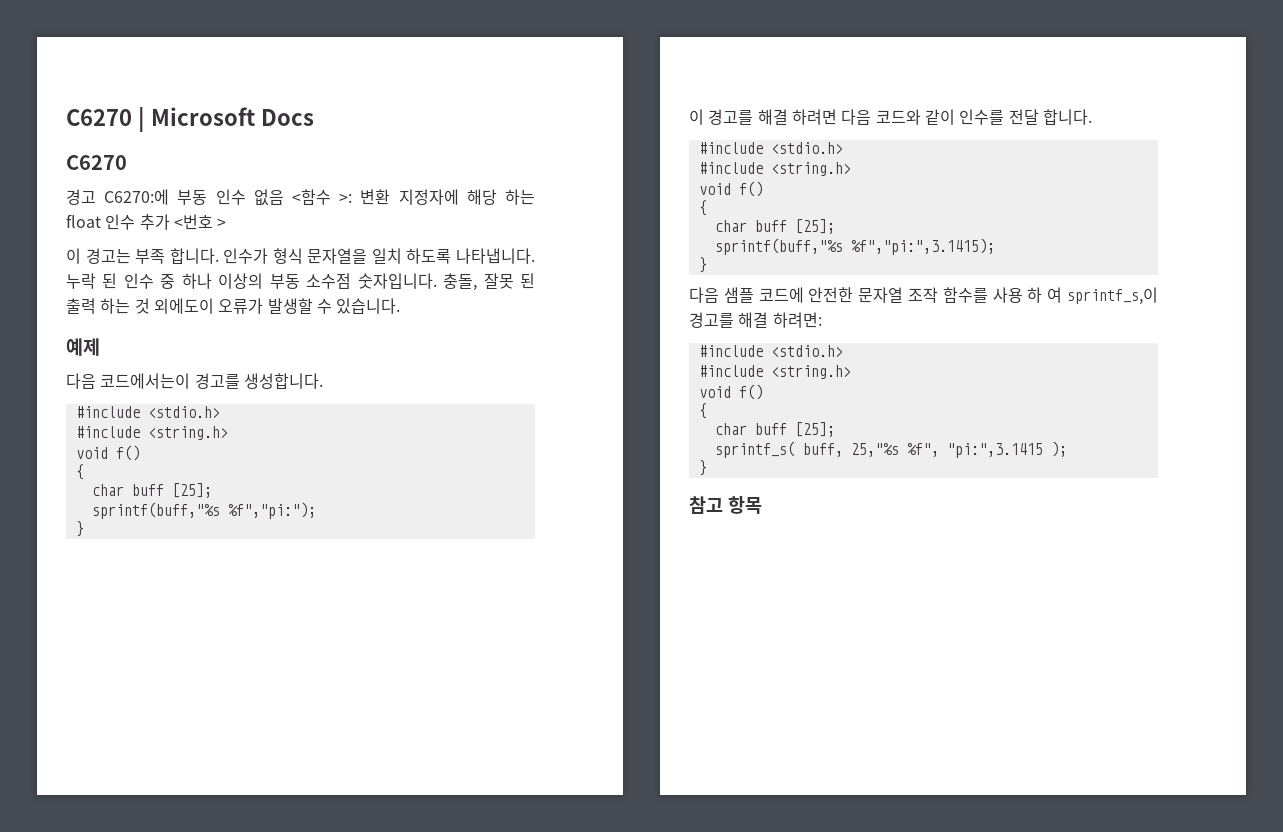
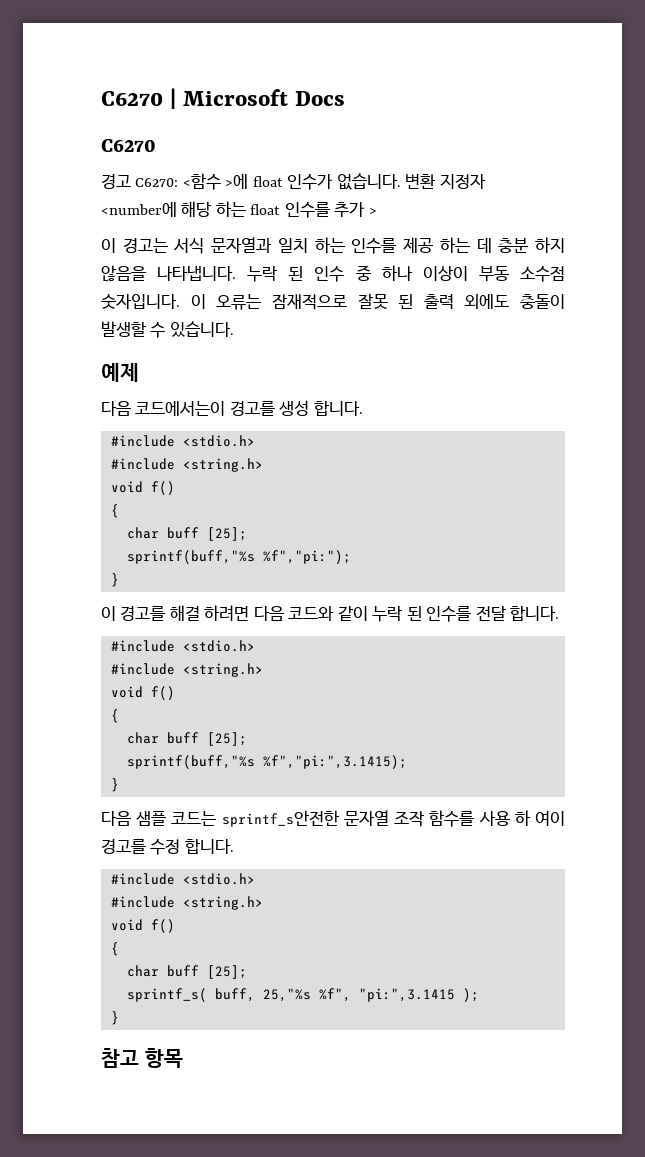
[104,189,535,206] [66,214,227,230] [66,248,452,264] C6270:에 부동 인수 없음 <함수 >: 변환 지정자에 해당 하는 float 인수 추가 <번호 > // 이 경고는 부족 합니다. 인수가 형식 문자열을 일치 하도록 -> [135,173,486,190] [101,201,377,218] [101,237,566,254] [101,265,146,281] C6270: <함수 >에 float 인수가 없습니다. 변환 지정자 <number에 해당 하는 float 인수를 추가 > // 이 경고는 서식 문자열과 일치 하는 인수를 제공 하는 데 충분 하지 않음을
[218,273,264,289] 이상의 -> [422,266,468,281] 이상이
[443,273,535,291] [66,298,264,314] 충돌, 잘못 된 출력 하는 것 외에도이 오류가 -> [190,293,565,310] 이 오류는 잠재적으로 잘못 된 출력 외에도 충돌이
[243,373,323,389] 생성합니다. -> [279,400,363,416] 생성 합니다.
(955, 117) none -> [372,606,422,622] 누락 된
[758,287,854,303] 코드에 안전한 -> [171,810,339,827] 코드는 sprintf_s안전한
[1047,287,1158,305] [689,312,822,328] 여 sprintf_s,이 경고를 해결 하려면: -> [535,811,565,826] [101,838,234,855] 여이 경고를 수정 합니다.

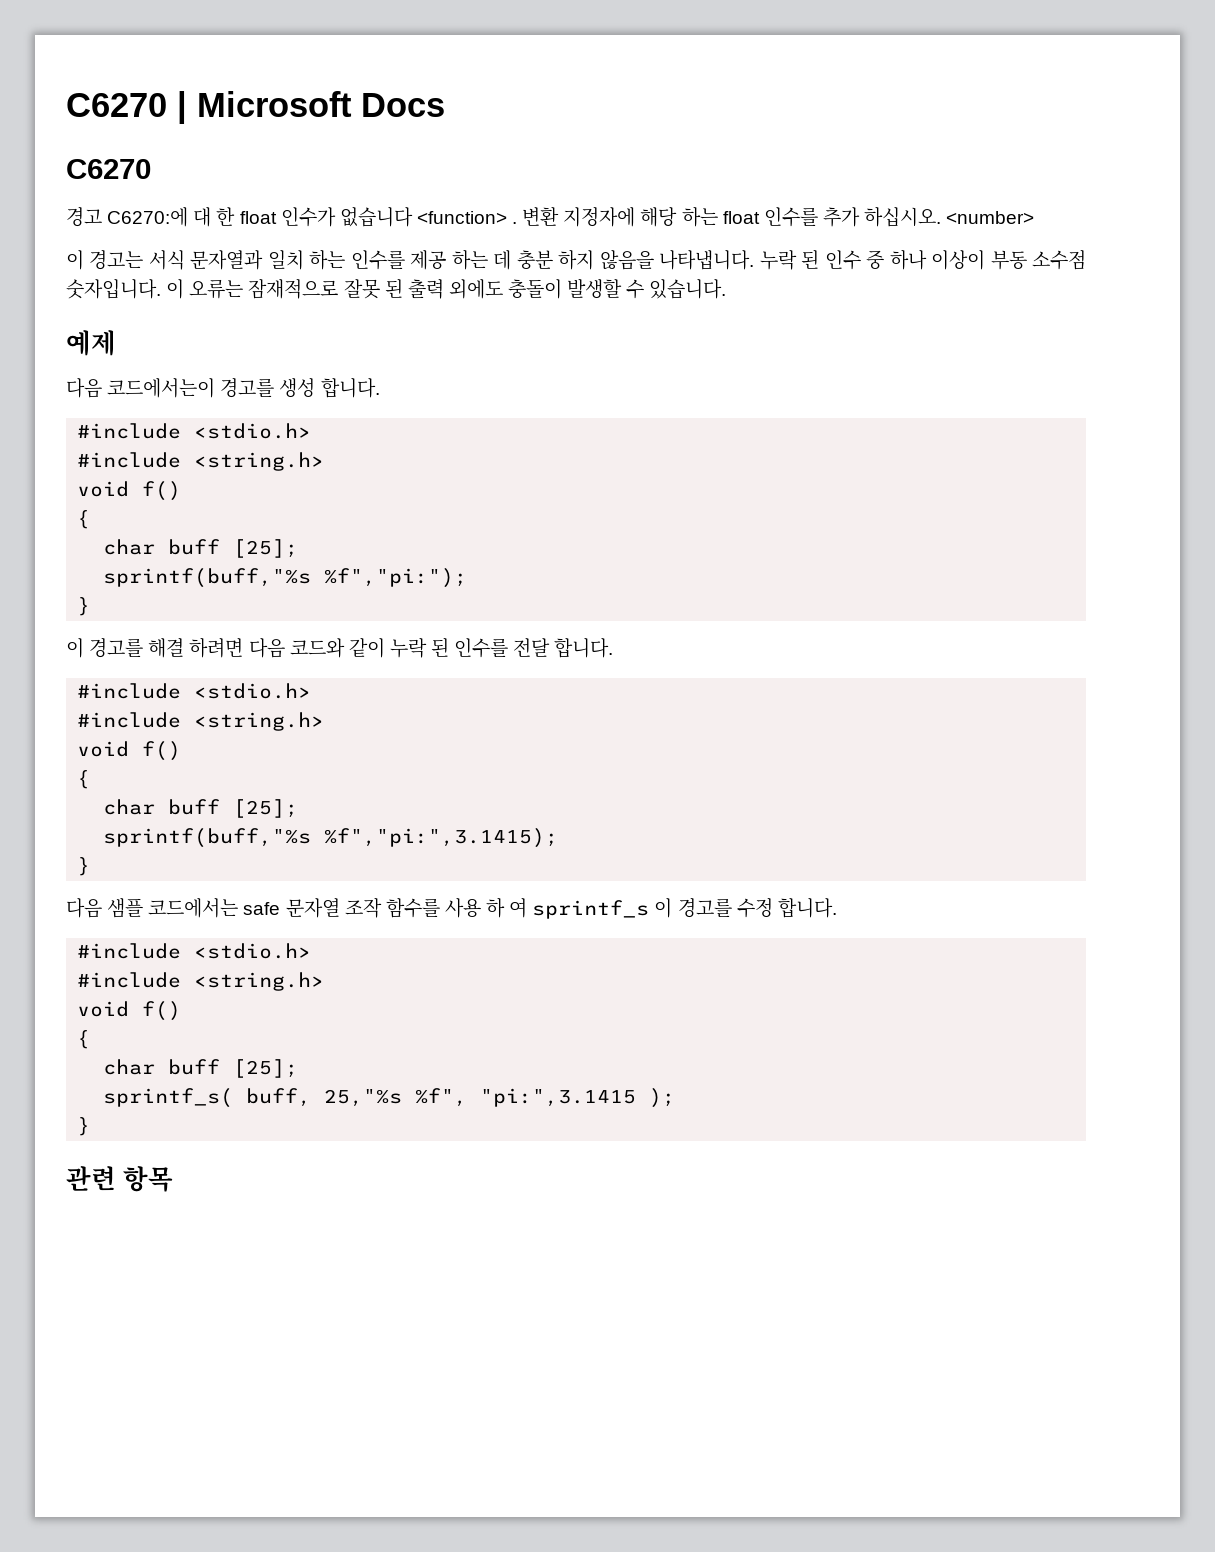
[135,173,486,190] [101,202,177,217] C6270: <함수 >에 float 인수가 없습니다. 변환 지정자 <number에 -> [107,207,636,227] C6270:에 대 한 float 인수가 없습니다 <function> . 변환 지정자에
[368,207,377,215] > -> [864,207,1035,227] 하십시오. <number>
[171,810,339,827] 코드는 sprintf_s안전한 -> [148,898,281,918] 코드에서는 safe
[535,811,565,826] 여이 -> [509,898,673,919] 여 sprintf_s 이
[101,1048,139,1068] 참고 -> [66,1166,116,1191] 관련

